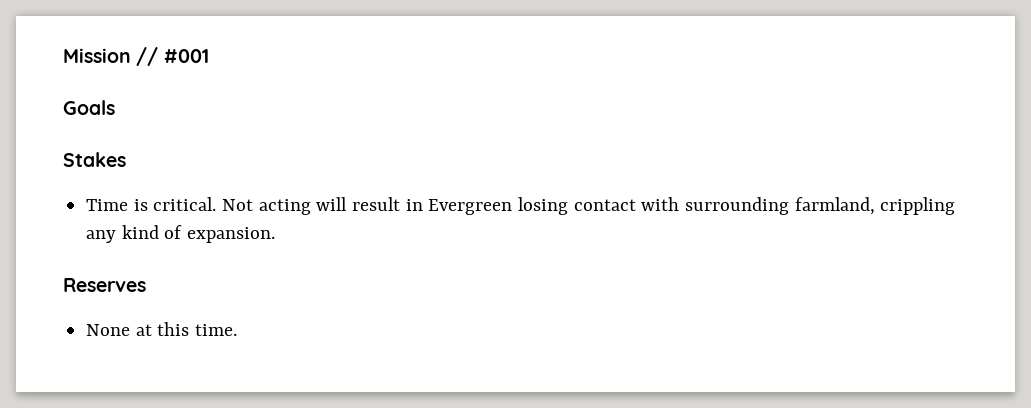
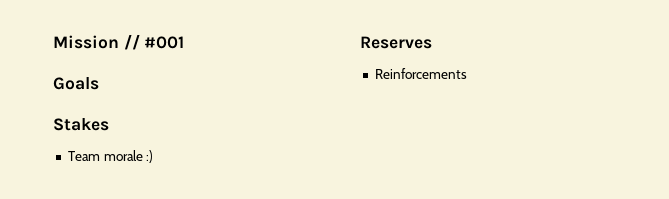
[86,197,956,215] [86,225,276,243] [63,278,146,292] [86,322,238,336] Time is critical. Not acting will result in Evergreen losing contact with surrounding farmland, crippling any kind of expansion. // Reserves // None at this time. -> [67,150,154,163] [360,36,432,49] [374,68,467,79] Team morale :) // Reserves // Reinforcements

